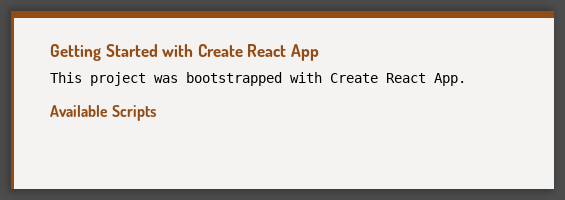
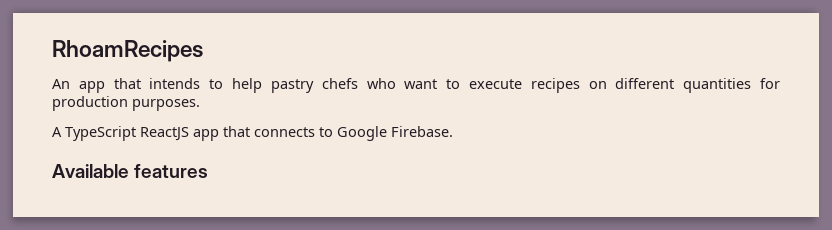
[50,44,319,61] [50,72,466,86] Getting Started with Create React App // This project was bootstrapped with Create React App. -> [52,40,203,62] [52,78,780,93] [52,96,200,111] [52,126,453,141] RhoamRecipes // An app that intends to help pastry chefs who want to execute recipes on different quantities for production purposes. // A TypeScript ReactJS app that connects to Google Firebase.
[112,105,157,121] Scripts -> [134,164,209,178] features

